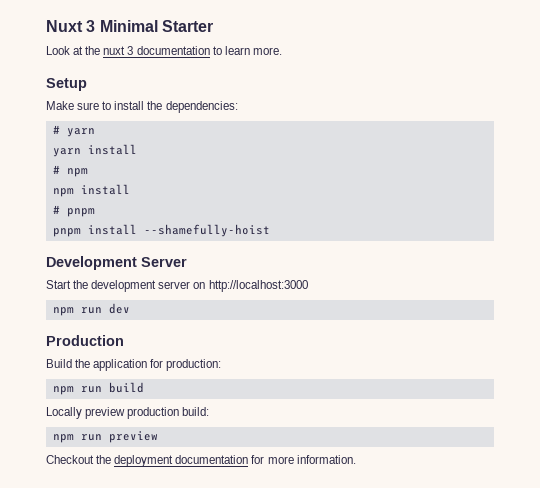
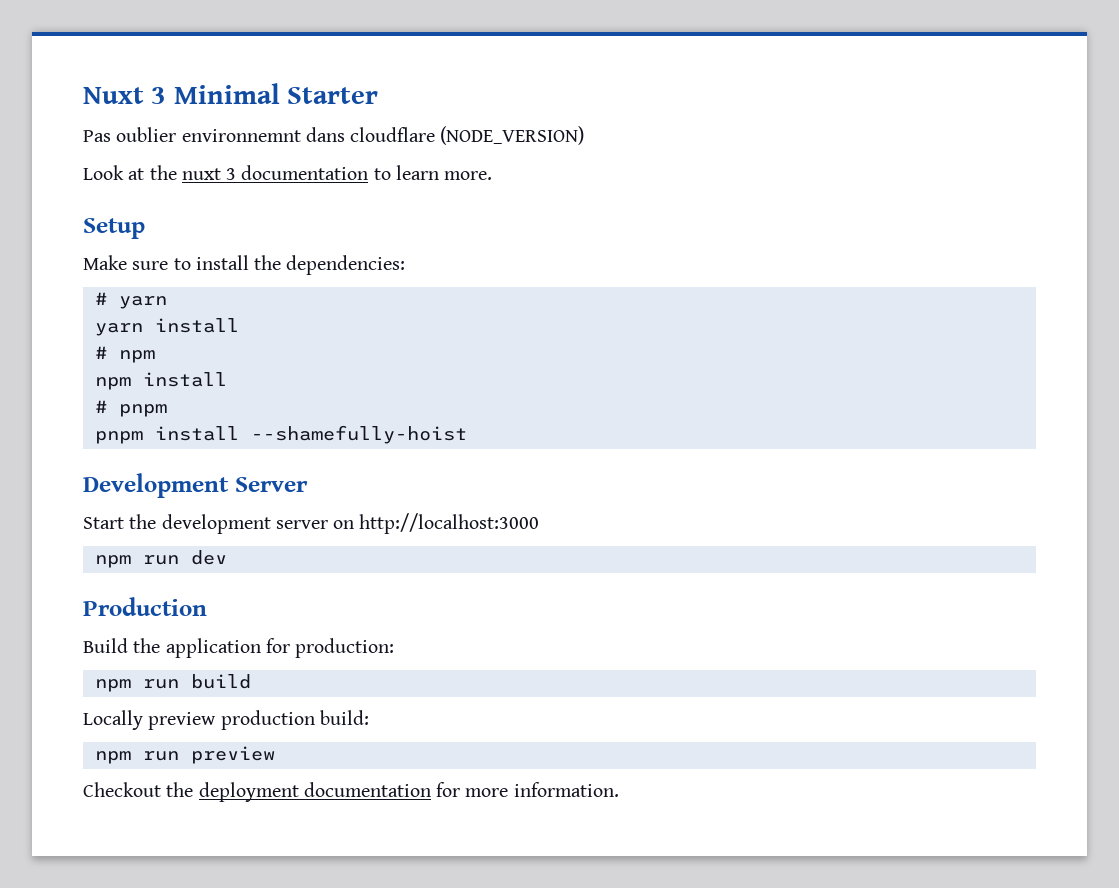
(213, 26) none -> [83,126,585,145] // Pas oublier environnemnt dans cloudflare (NODE_VERSION)

